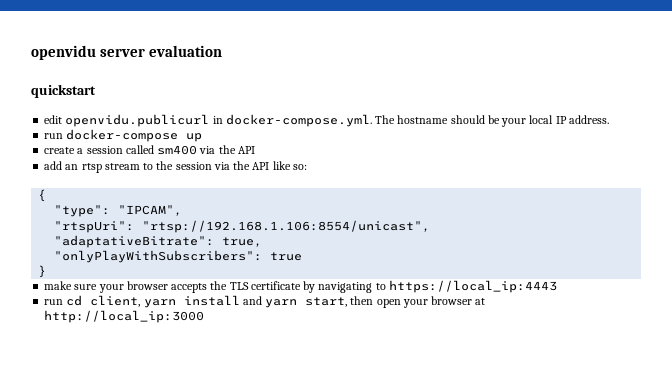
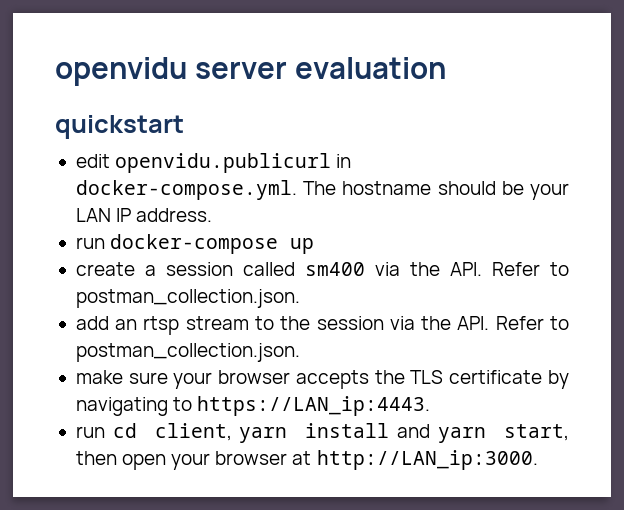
[529,115,554,124] local -> [75,208,111,222] LAN
[237,146,255,154] API -> [449,262,569,276] [75,289,300,308] API. Refer to postman_collection.json.
[252,161,307,170] [38,189,47,202] [54,205,183,217] [54,220,431,233] [54,235,263,248] [54,250,303,263] [38,265,47,278] API like so: // { // "type": "IPCAM", // "rtspUri": "rtsp://192.168.1.106:8554/unicast", // "adaptativeBitrate": true, // "onlyPlayWithSubscribers": true // } -> [457,316,570,330] [75,343,300,362] API. Refer to postman_collection.json.
[388,280,557,293] https://local_ip:4443 -> [197,396,431,416] https://LAN_ip:4443.
[44,310,205,323] http://local_ip:3000 -> [316,450,538,470] http://LAN_ip:3000.

